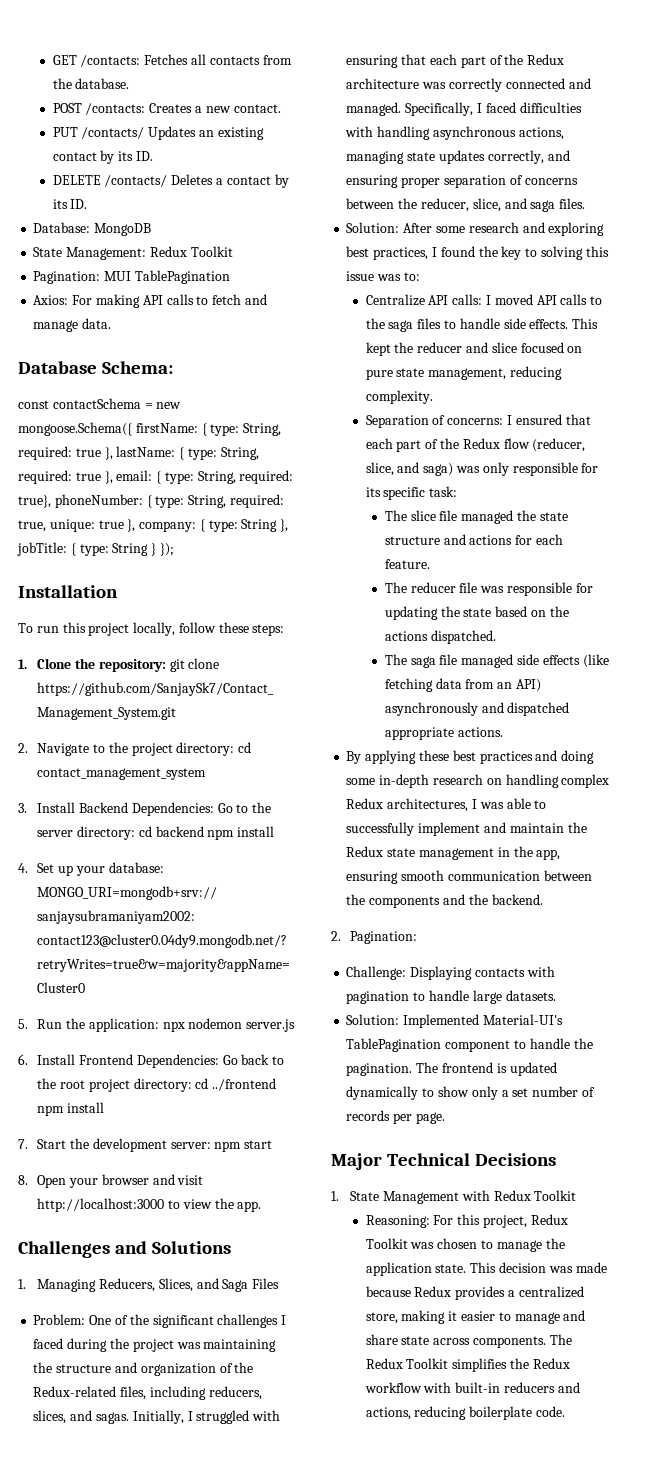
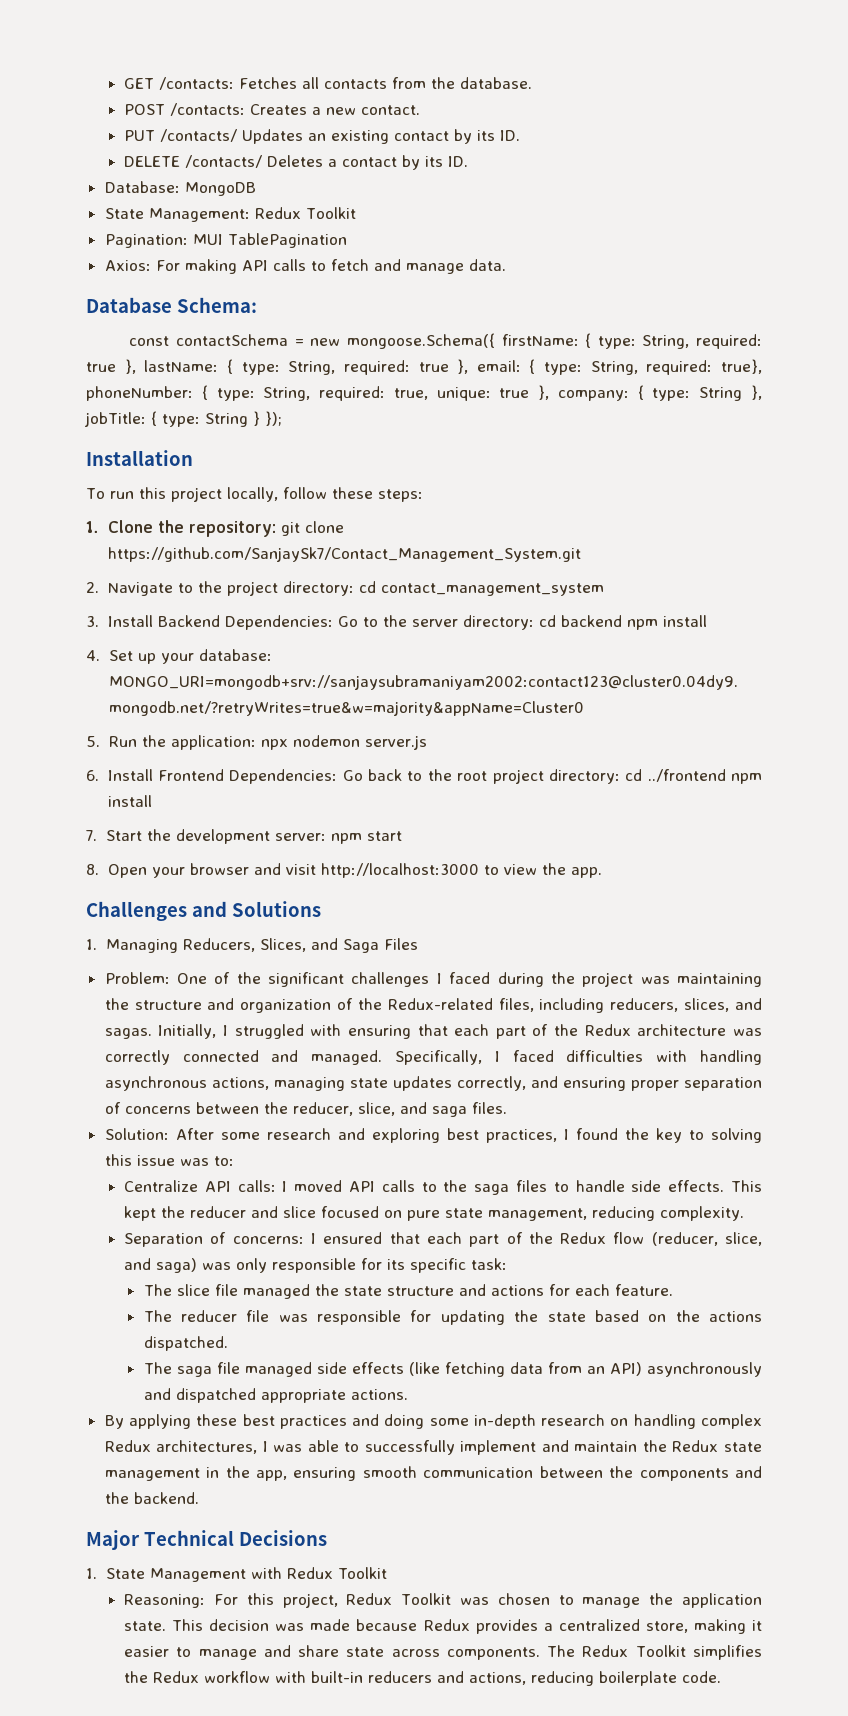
[331,931,418,944] [346,966,555,980] [346,990,556,1004] [346,1014,563,1028] [346,1038,593,1052] [346,1062,557,1076] [346,1086,595,1100] [346,1110,445,1124] // 2. Pagination: // Challenge: Displaying contacts with pagination to handle large datasets. // Solution: Implemented Material-UI's TablePagination component to handle the pagination. The frontend is updated dynamically to show only a set number of records per page. -> (199, 1498) none

